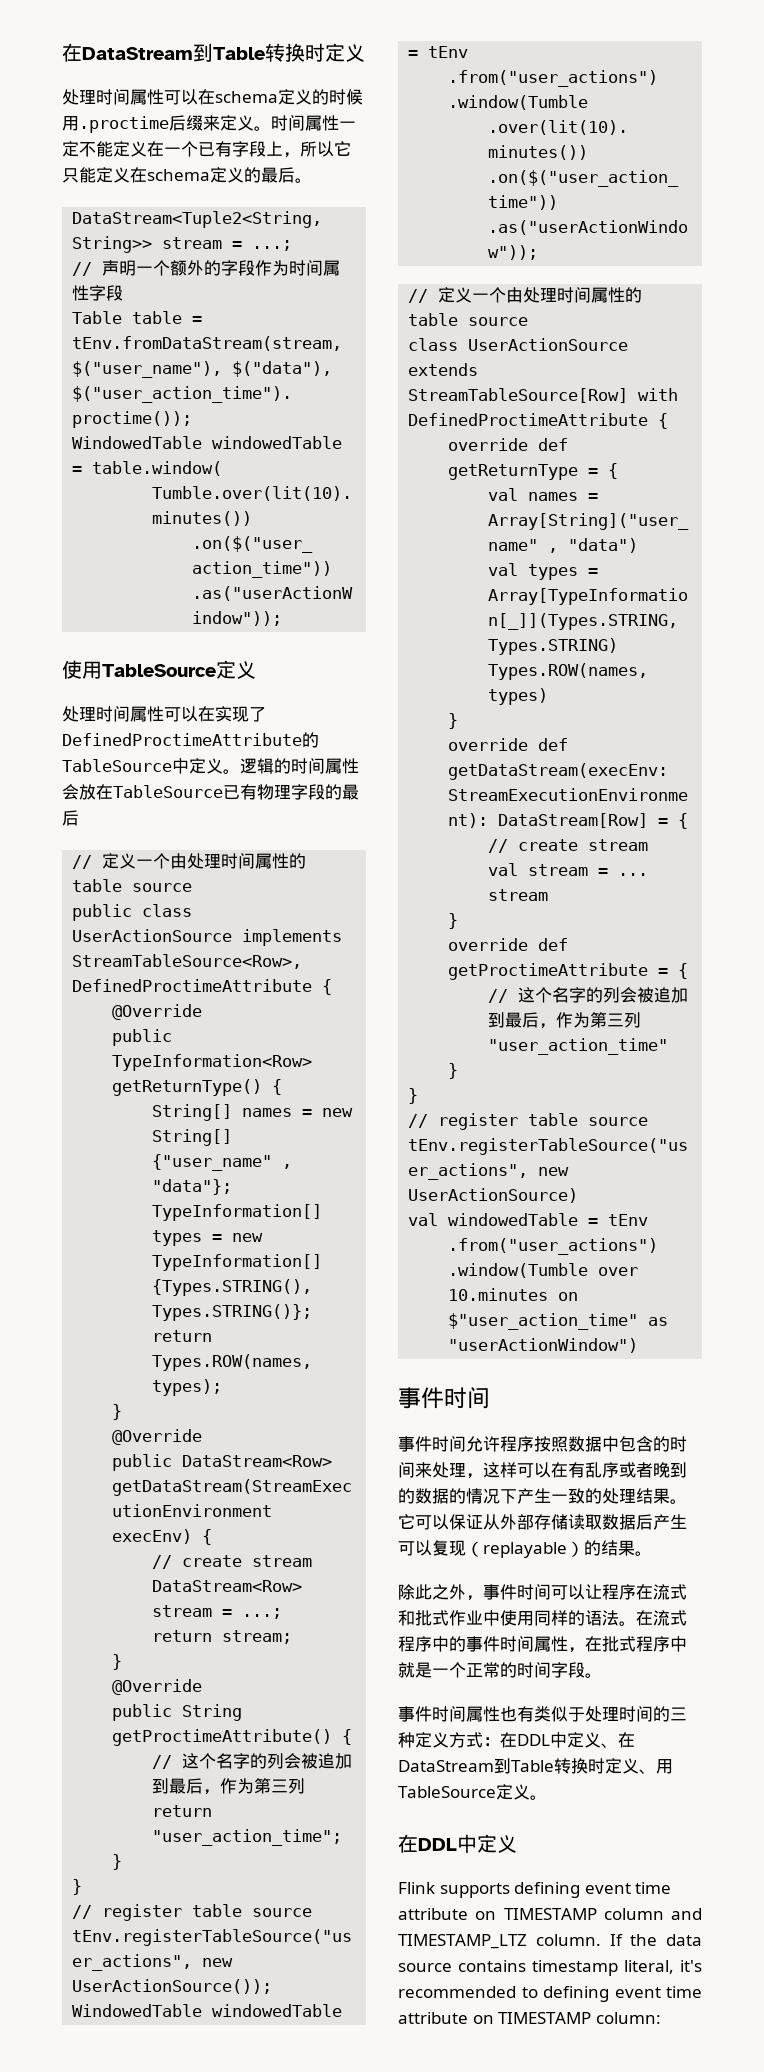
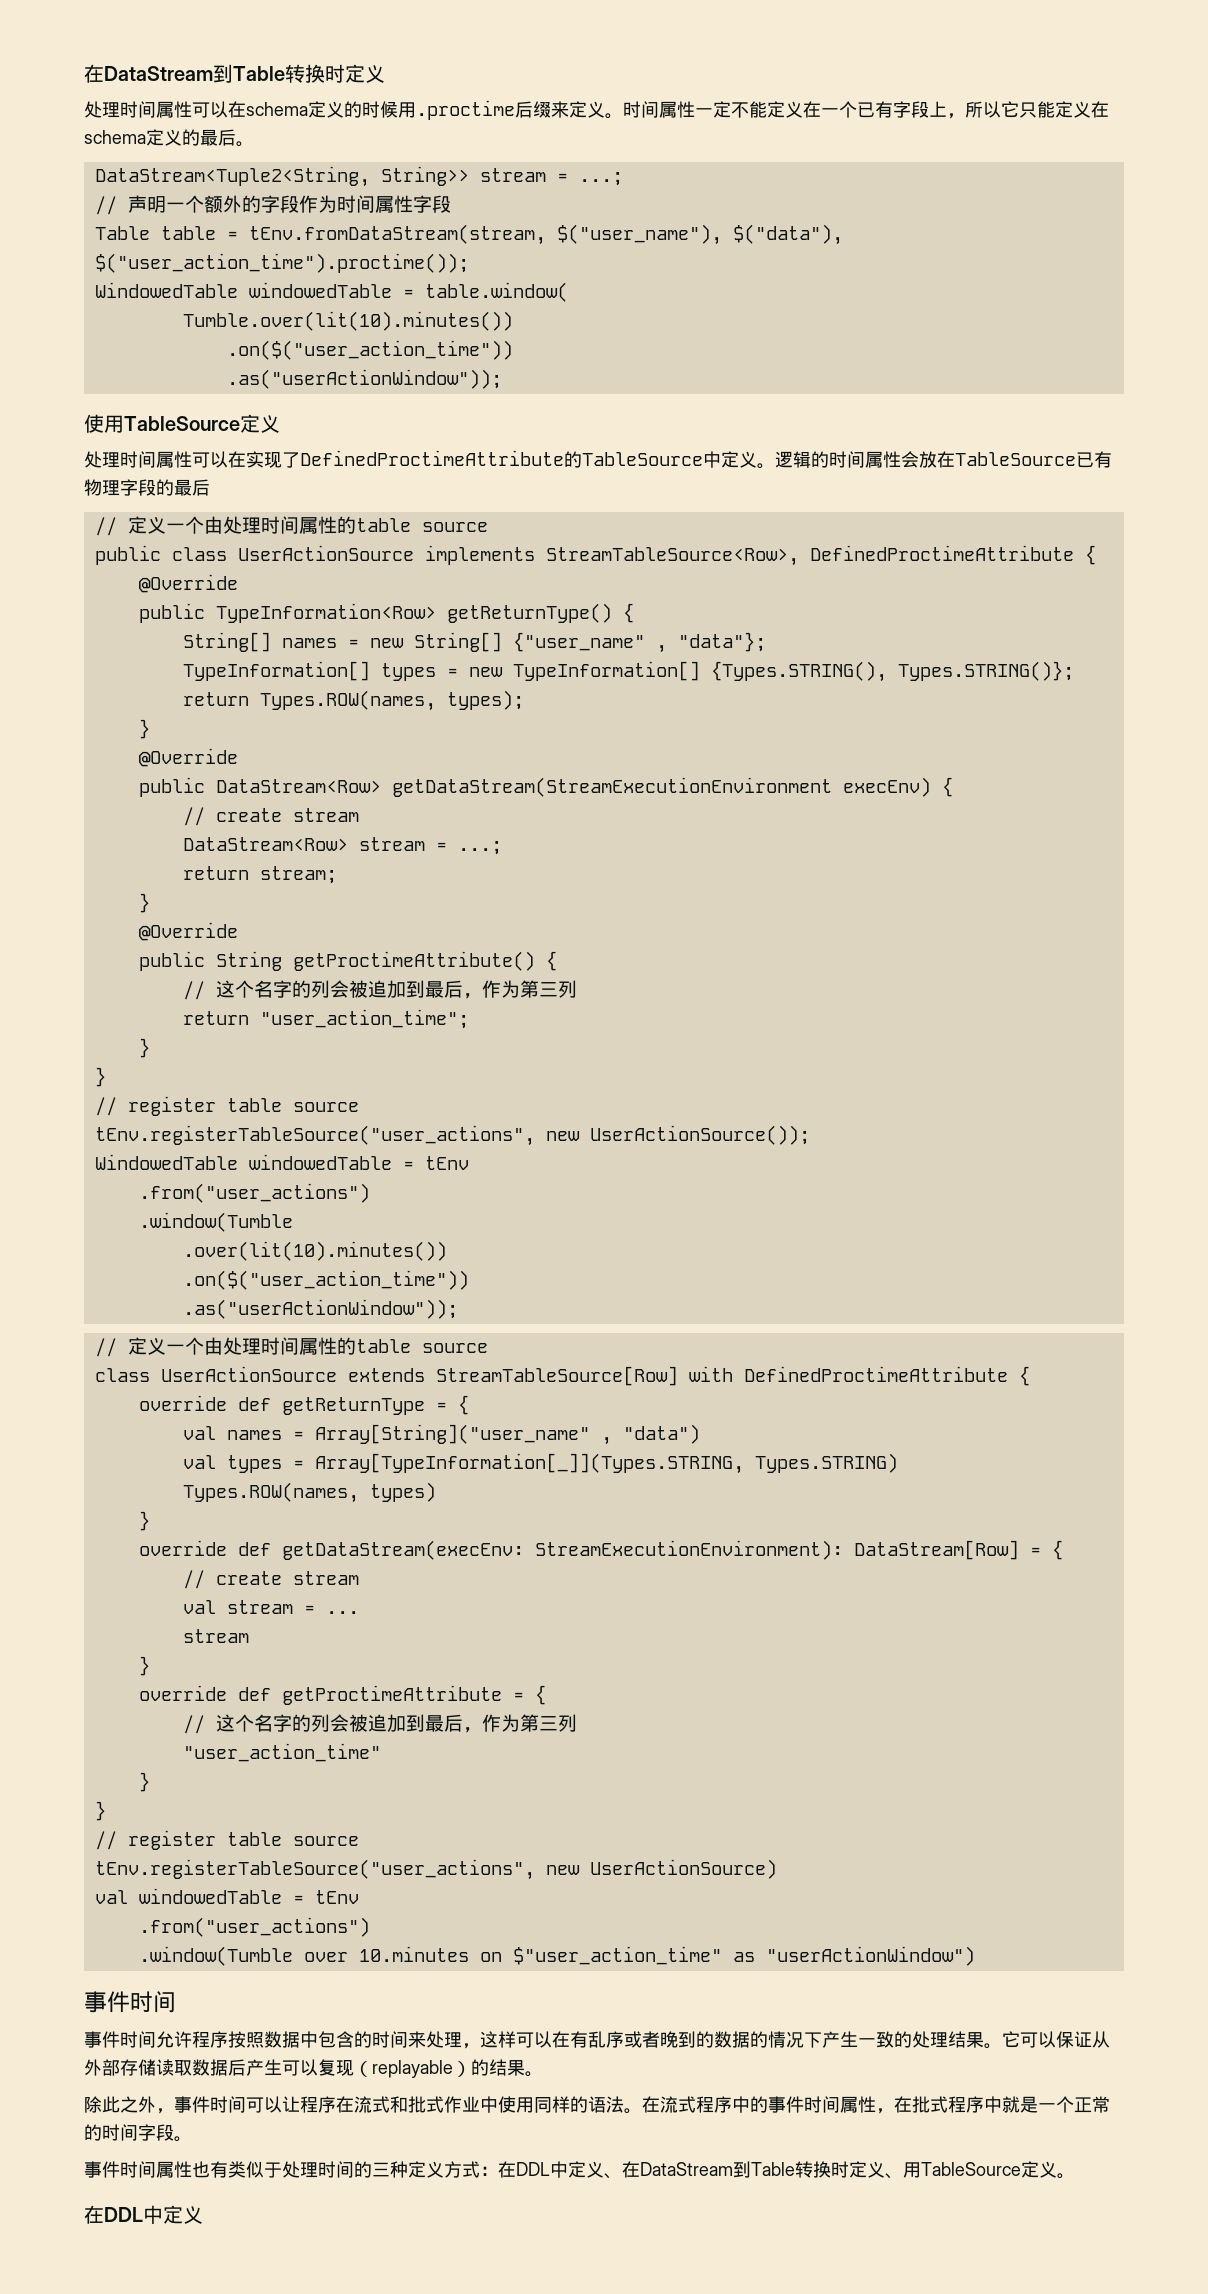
[398,1882,672,1898] [398,1908,702,1920] [398,1934,702,1949] [398,1960,702,1976] [398,1986,702,2002] [398,2012,661,2024] // Flink supports defining event time attribute on TIMESTAMP column and TIMESTAMP_LTZ column. If the data source contains timestamp literal, it's recommended to defining event time attribute on TIMESTAMP column: -> (203, 2215) none

